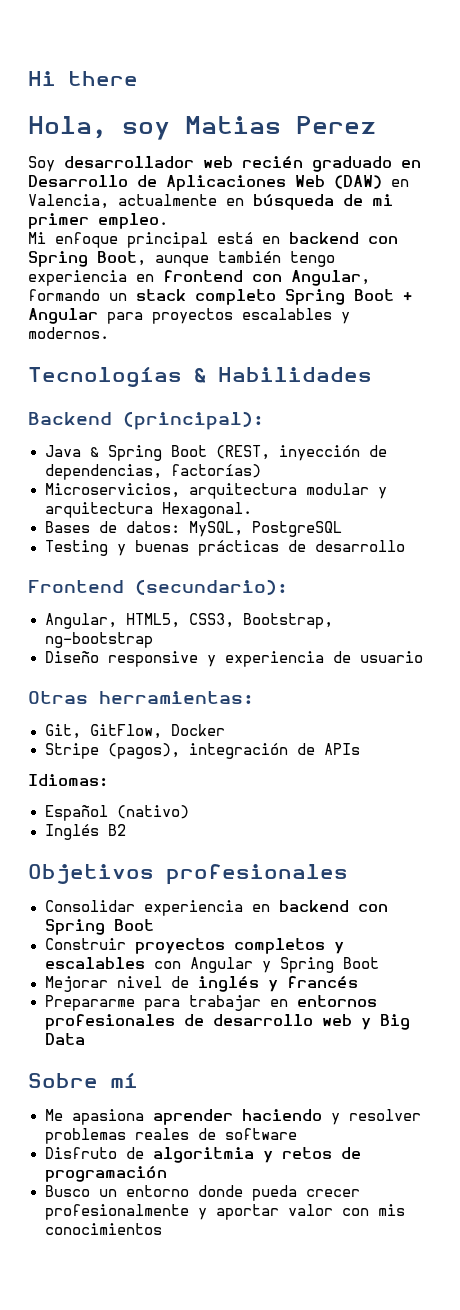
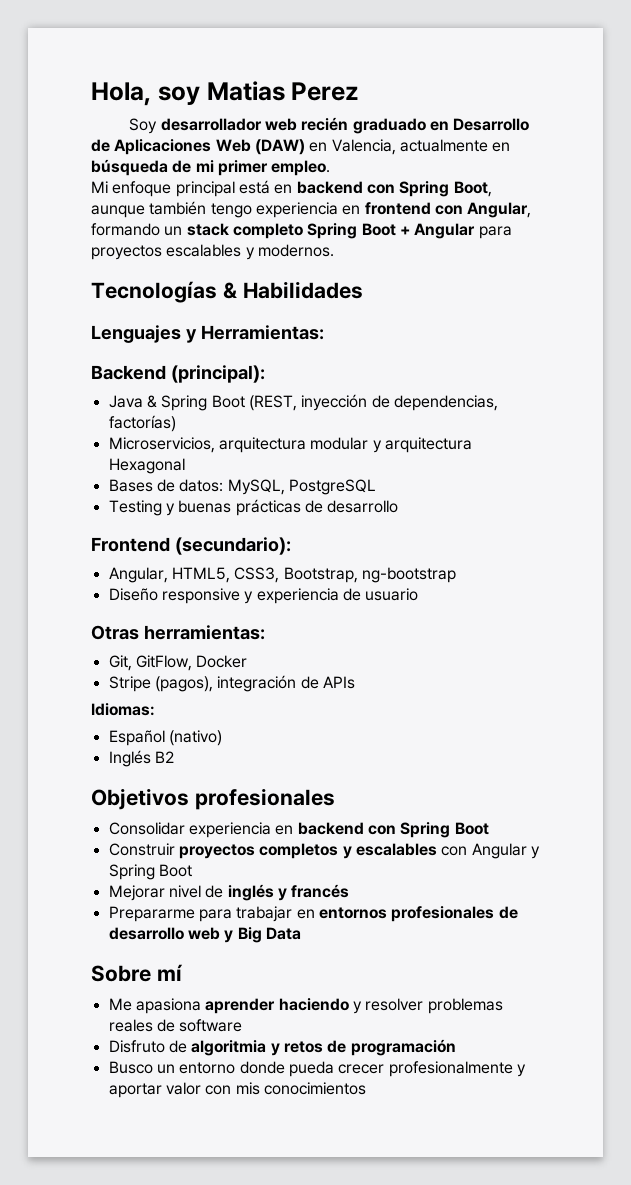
[28,71,138,86] Hi there // -> (91, 94) none
(372, 374) none -> [91,325,324,343] // Lenguajes y Herramientas:
[161,502,252,518] Hexagonal. -> [108,458,185,474] Hexagonal

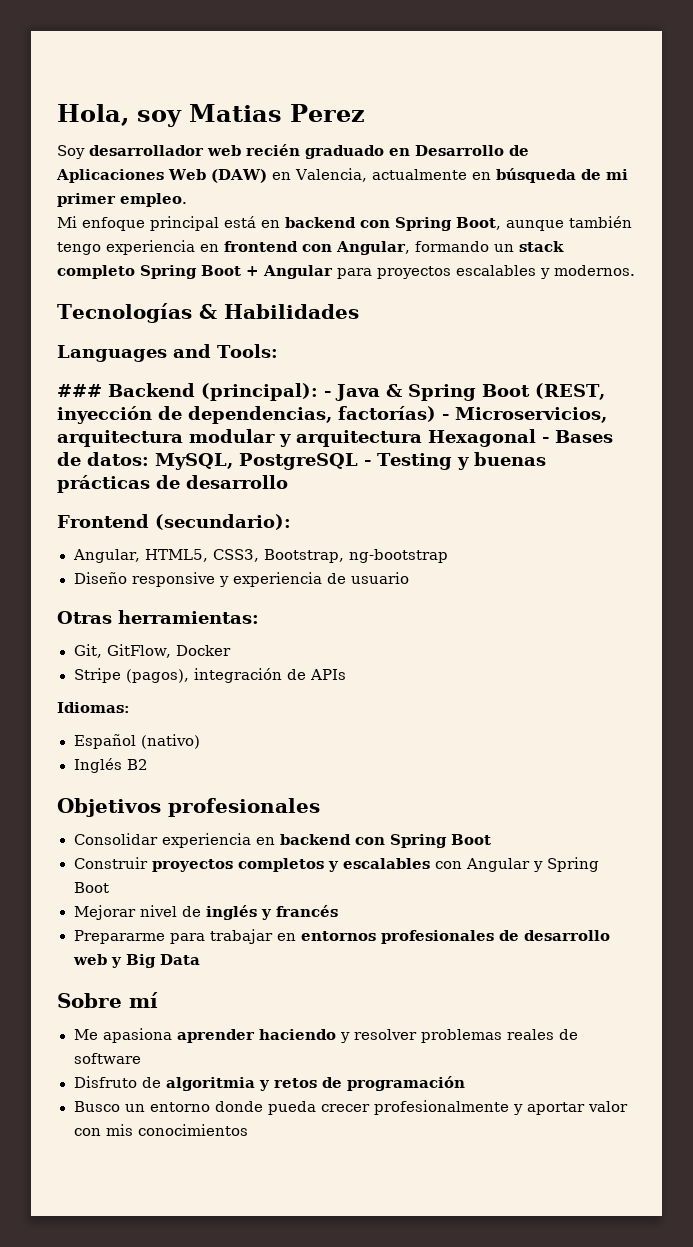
[91,325,324,343] Lenguajes y Herramientas: // -> [57,344,278,362] [57,384,102,397] Languages and Tools: // ###
(265, 374) // -> [324,391,331,397] -
(176, 423) // -> [442,414,449,420] -
(185, 466) // -> [542,437,549,443] -
(376, 487) // -> [364,460,371,466] -

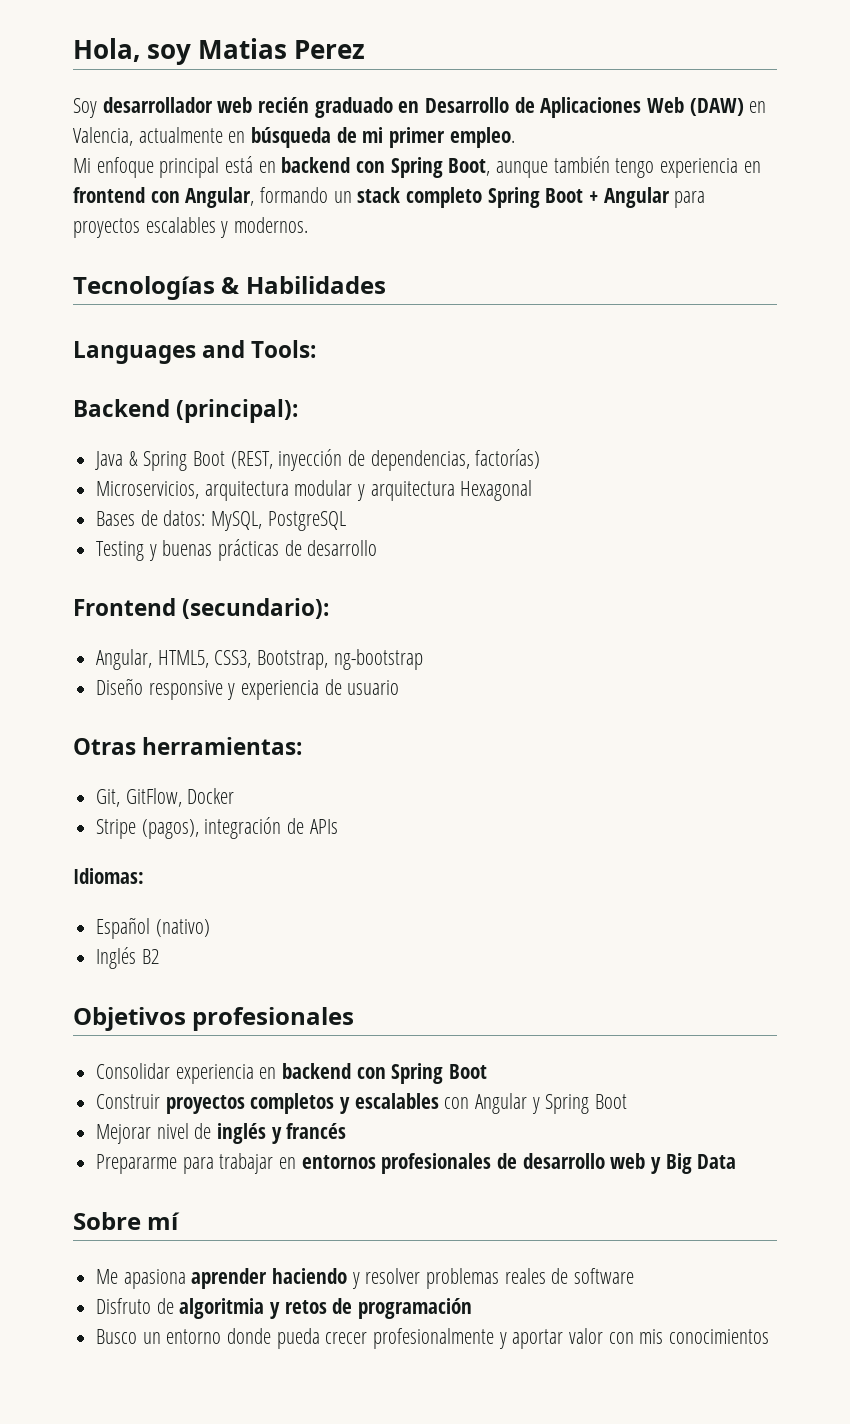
[57,384,102,397] ### -> (317, 349) none
[324,391,331,397] - -> (299, 411) //
[442,414,449,420] - -> (541, 459) //
[542,437,549,443] - -> (533, 490) //
[364,460,371,466] - -> (346, 521) //

